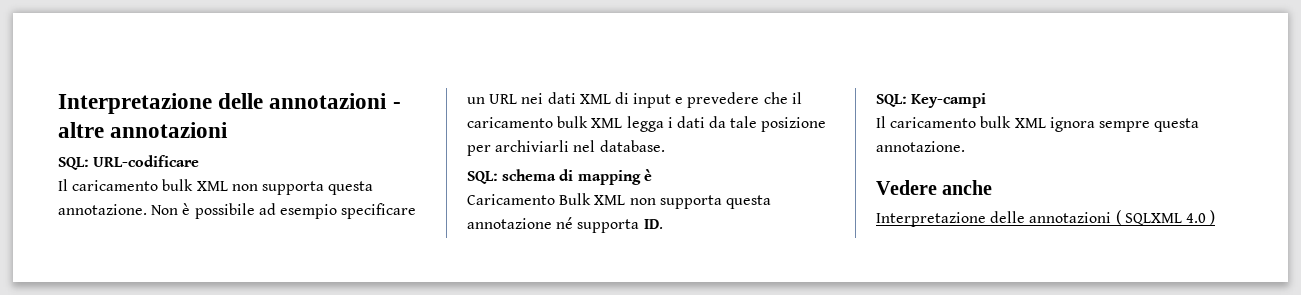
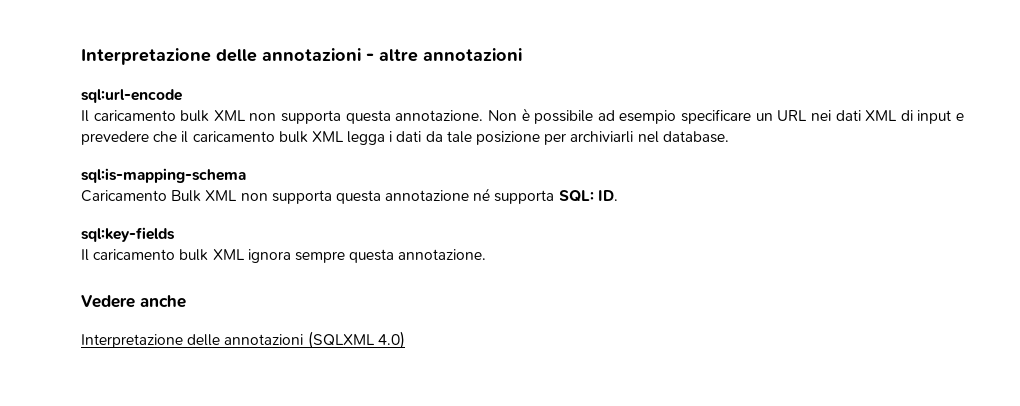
[58,155,200,170] SQL: URL-codificare -> [81,89,182,103] sql:url-encode
[467,169,652,185] SQL: schema di mapping è -> [81,168,246,183] sql:is-mapping-schema
(640, 226) none -> [558,190,594,202] SQL:
[876,93,987,108] SQL: Key-campi -> [81,227,175,242] sql:key-fields
[1115,210,1216,225] ( SQLXML 4.0 ) -> [307,331,405,349] (SQLXML 4.0)

